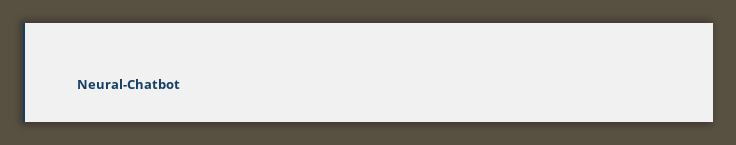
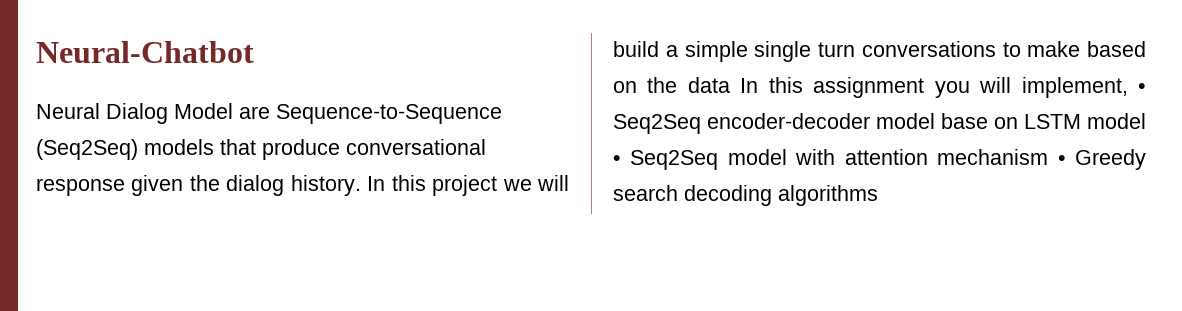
(180, 84) none -> [36,103,502,124] [36,139,486,160] [36,175,570,196] [613,41,1146,62] [613,77,1146,98] [613,113,1146,134] [613,149,1146,170] [613,185,878,206] // Neural Dialog Model are Sequence-to-Sequence (Seq2Seq) models that produce conversational response given the dialog history. In this project we will build a simple single turn conversations to make based on the data In this assignment you will implement, • Seq2Seq encoder-decoder model base on LSTM model • Seq2Seq model with attention mechanism • Greedy search decoding algorithms

